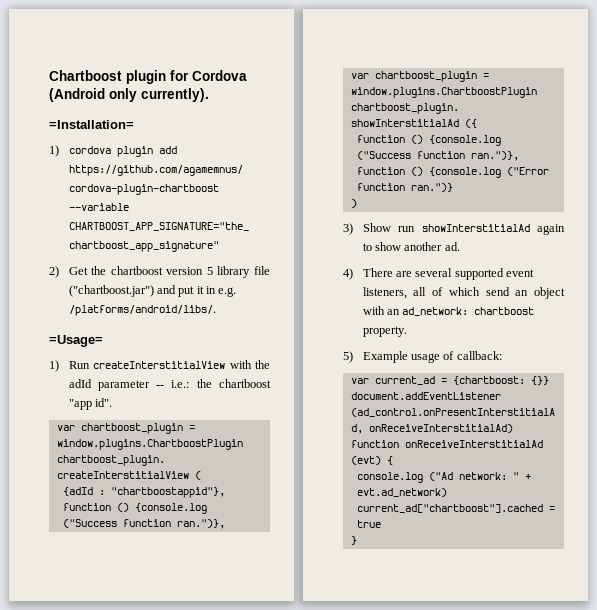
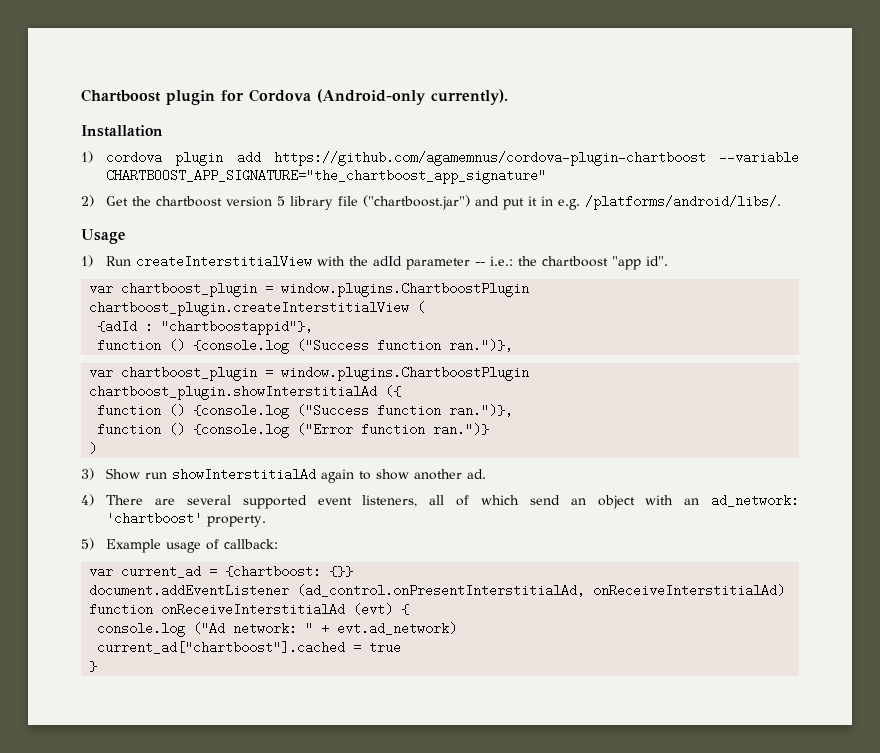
[49,88,137,102] (Android only -> [317,89,426,105] (Android-only
[49,120,134,129] =Installation= -> [81,125,163,137] Installation
[49,335,103,347] =Usage= -> [81,229,125,244] Usage
[474,307,535,315] chartboost -> [106,512,203,525] 'chartboost'

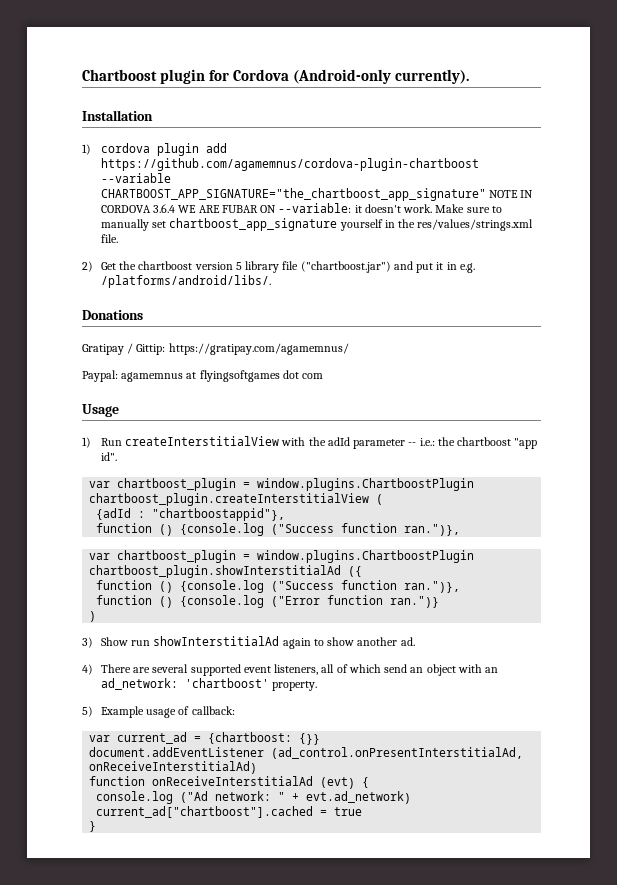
(547, 176) none -> [489,190,534,198] [100,203,502,213] [100,218,534,231] [100,234,118,243] NOTE IN CORDOVA 3.6.4 WE ARE FUBAR ON --variable: it doesn't work. Make sure to manually set chartboost_app_signature yourself in the res/values/strings.xml file.
(782, 202) none -> [82,310,143,320] [82,343,349,355] [82,370,324,382] // Donations // Gratipay / Gittip: https://gratipay.com/agamemnus/ // Paypal: agamemnus at flyingsoftgames dot com

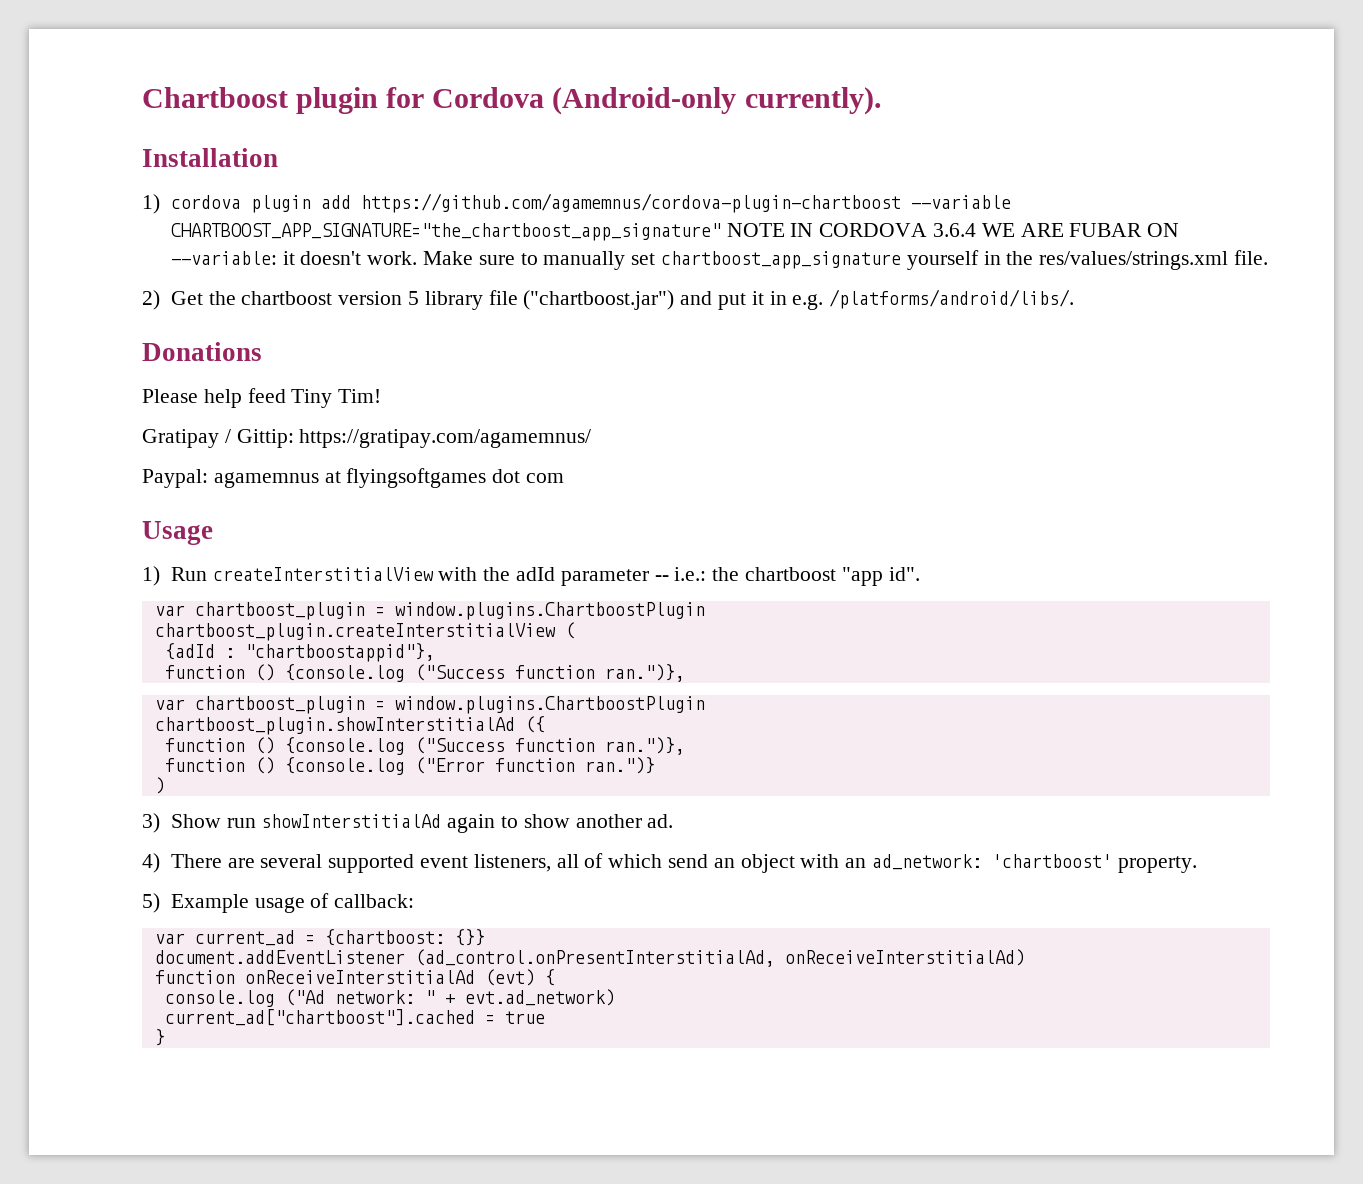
(143, 315) none -> [142,388,382,408] // Please help feed Tiny Tim!

